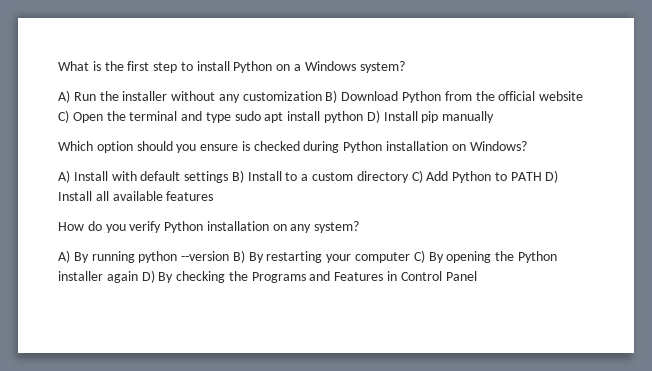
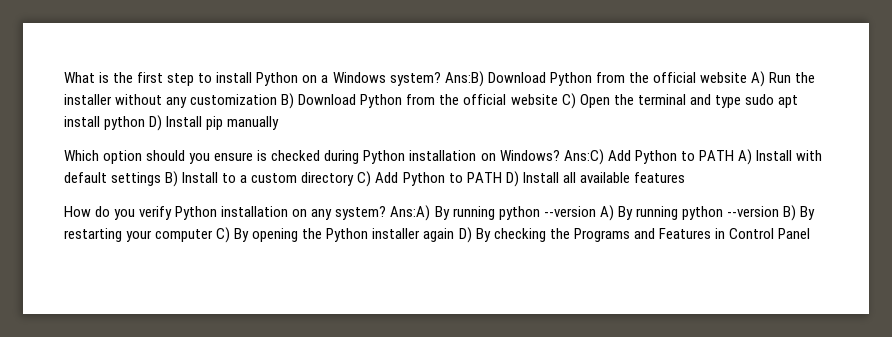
(405, 67) // -> [444,71,747,87] Ans:B) Download Python from the official website
(527, 146) // -> [563,149,734,165] Ans:C) Add Python to PATH
(360, 227) // -> [390,205,596,221] Ans:A) By running python --version

